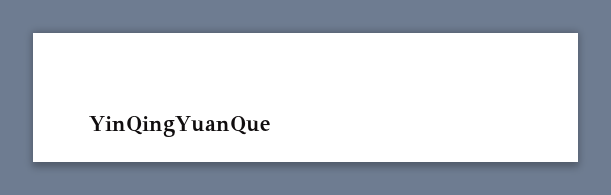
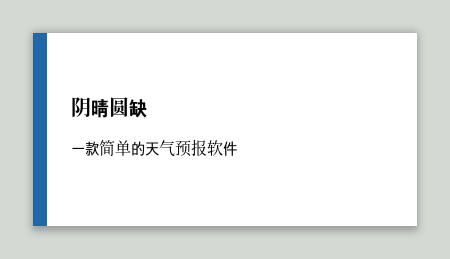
[89,116,271,137] YinQingYuanQue -> [71,97,147,118] [71,139,237,157] 阴晴圆缺 // 一款简单的天气预报软件

